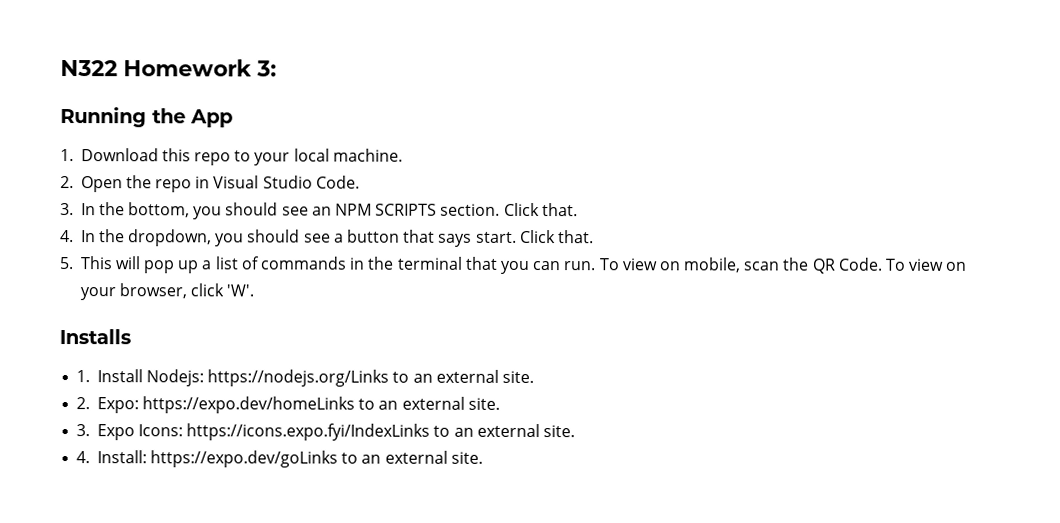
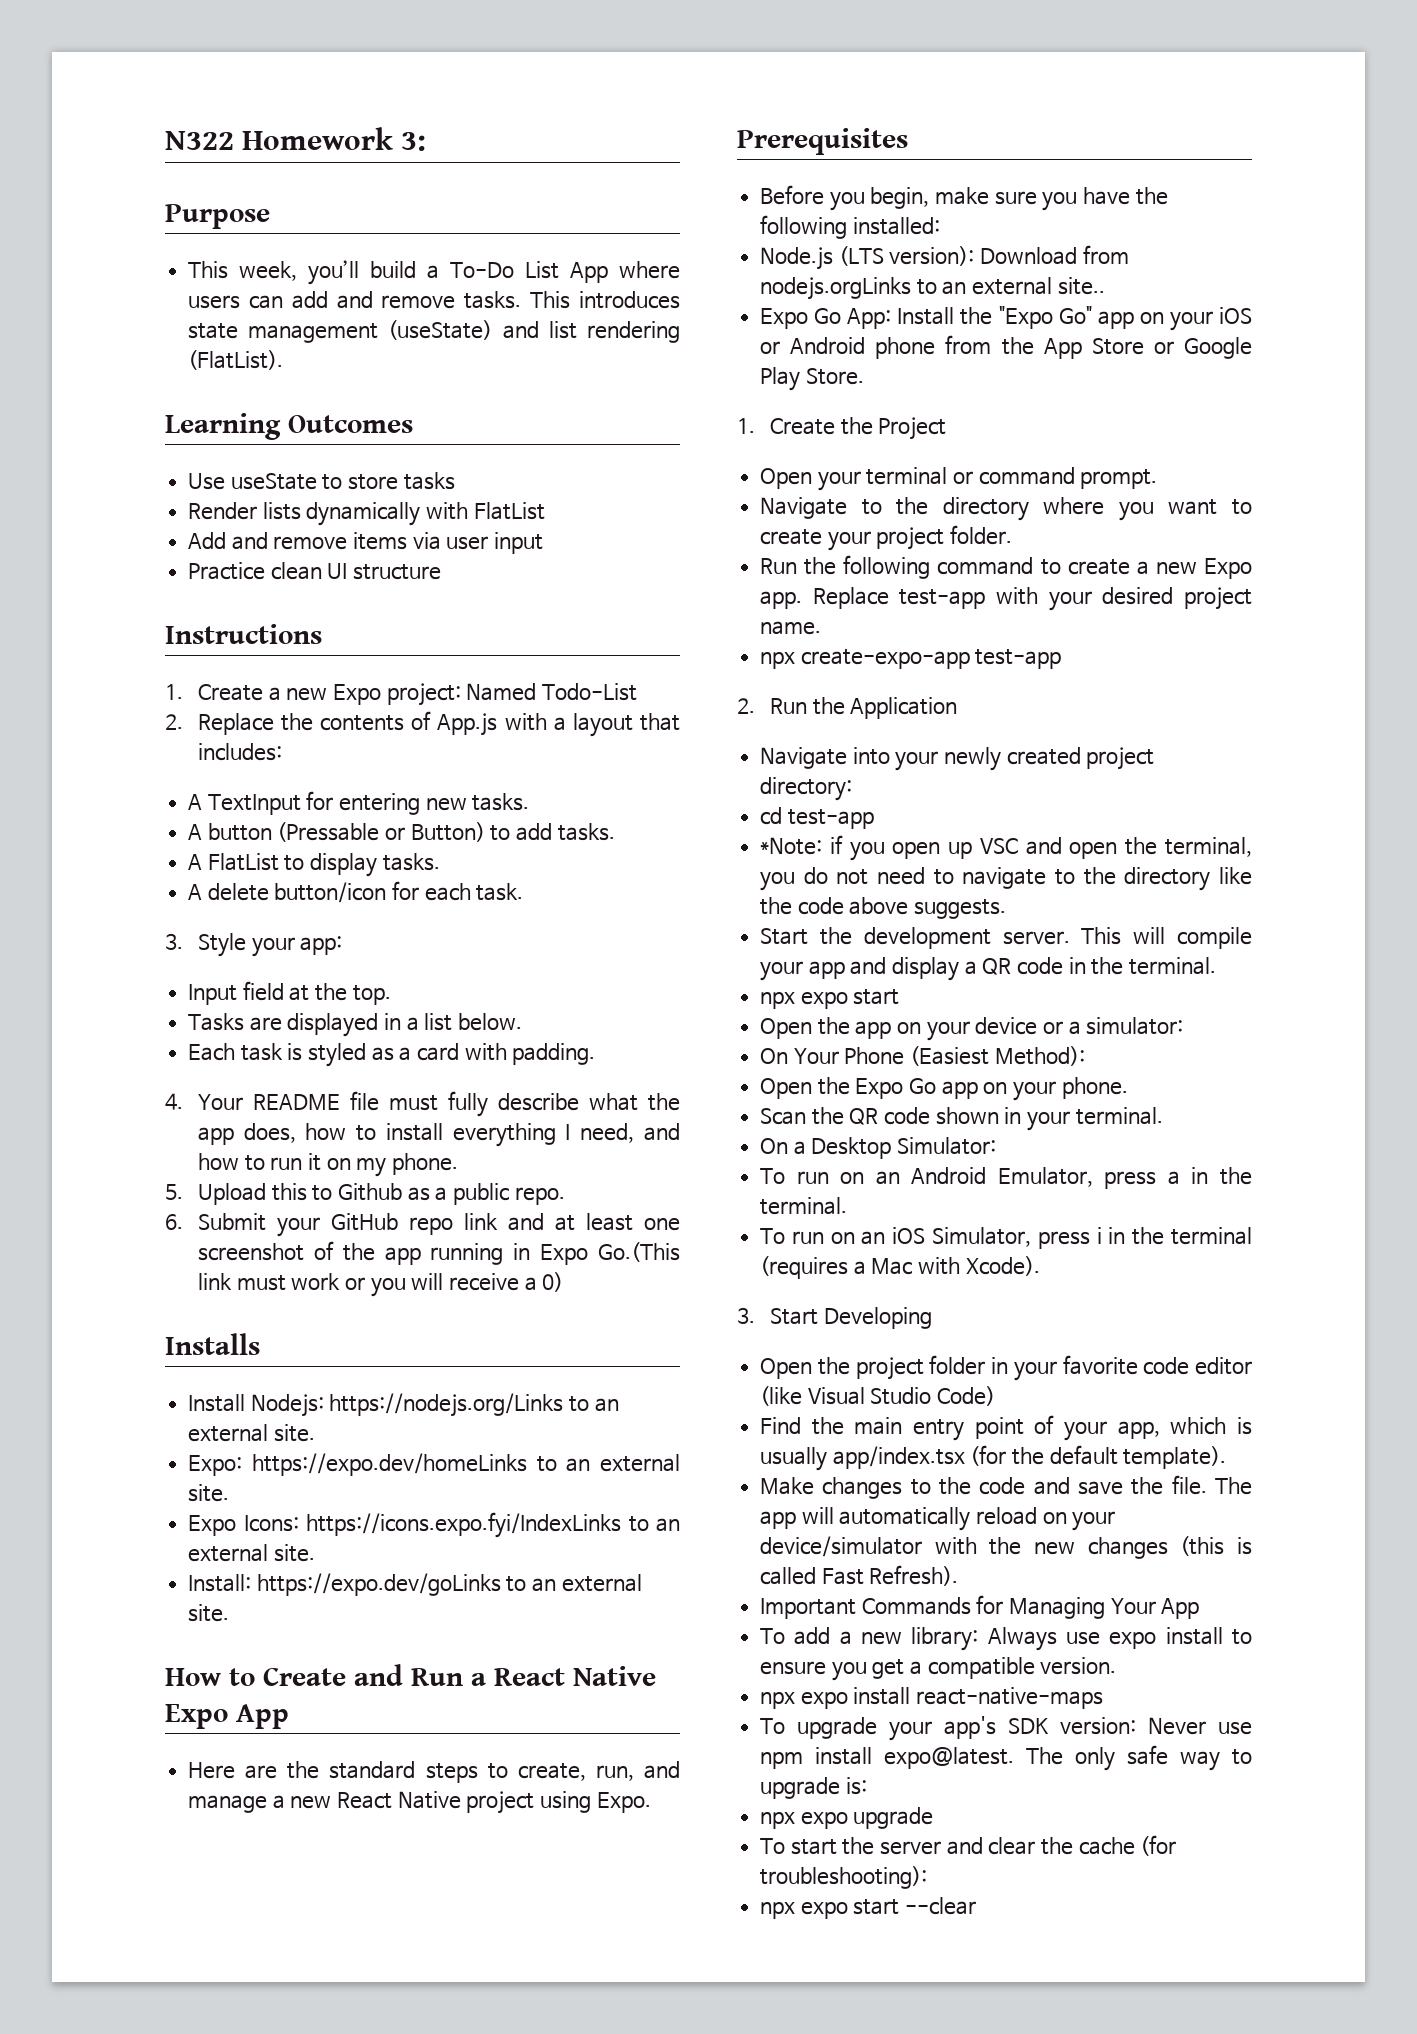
[60,107,233,128] [60,148,403,166] [60,175,360,193] [60,202,578,220] [60,229,594,247] [59,256,968,274] [79,283,255,301] Running the App // 1. Download this repo to your local machine. // 2. Open the repo in Visual Studio Code. // 3. In the bottom, you should see an NPM SCRIPTS section. Click that. // 4. In the dropdown, you should see a button that says start. Click that. // 5. This will pop up a list of commands in the terminal that you can run. To view on mobile, scan the QR Code. To view on your browser, click 'W'. -> [165,204,270,229] [188,260,681,285] [188,291,681,309] [188,320,681,343] [188,350,284,370] [165,413,413,440] [188,472,455,490] [188,502,545,526] [188,532,544,554] [188,562,442,580] [165,624,322,644] [165,683,637,706] [165,711,681,737] [197,743,282,761] [188,791,530,815] [188,822,615,842] [188,853,440,877] [188,881,524,903] [165,933,343,957] [188,981,391,1005] [188,1013,523,1037] [188,1043,596,1067] [165,1091,680,1117] [197,1123,681,1147] [197,1153,458,1177] [165,1183,565,1205] [165,1213,680,1237] [197,1241,680,1265] [197,1272,564,1297] Purpose // This week, you’ll build a To-Do List App where users can add and remove tasks. This introduces state management (useState) and list rendering (FlatList). // Learning Outcomes // Use useState to store tasks // Render lists dynamically with FlatList // Add and remove items via user input // Practice clean UI structure // Instructions // 1. Create a new Expo project: Named Todo-List // 2. Replace the contents of App.js with a layout that includes: // A TextInput for entering new tasks. // A button (Pressable or Button) to add tasks. // A FlatList to display tasks. // A delete button/icon for each task. // 3. Style your app: // Input field at the top. // Tasks are displayed in a list below. // Each task is styled as a card with padding. // 4. Your README file must fully describe what the app does, how to install everything I need, and how to run it on my phone. // 5. Upload this to Github as a public repo. // 6. Submit your GitHub repo link and at least one screenshot of the app running in Expo Go.(This link must work or you will receive a 0)
[76,370,91,383] 1. -> (260, 1344) none
[76,397,91,410] 2. -> (315, 1433) none
[76,424,91,437] 3. -> (230, 1493) none
[76,451,91,464] 4. -> (315, 1553) none
(483, 457) none -> [165,1664,656,1686] [165,1704,289,1729] [188,1761,681,1783] [188,1791,651,1814] [737,128,908,155] [760,185,1168,211] [760,215,940,239] [760,245,1129,270] [760,277,1105,300] [760,306,1252,331] [760,335,1252,359] [760,367,864,391] [737,417,947,440] [760,467,1158,491] [760,497,1252,521] [760,525,1013,551] [760,555,1252,579] [760,587,1253,611] [760,621,822,635] [760,649,1062,669] [737,697,958,719] [760,747,1155,771] [760,777,853,801] [760,807,874,829] [760,835,1252,861] [760,867,1252,891] [760,897,1007,919] [760,927,1252,949] [760,957,1217,981] [760,989,900,1009] [760,1017,1184,1041] [760,1046,1085,1066] [760,1077,1128,1101] [760,1107,1163,1131] [760,1137,997,1159] [760,1167,1252,1189] [760,1197,848,1215] [760,1227,1252,1249] [760,1256,1040,1279] [737,1307,932,1329] [760,1355,1252,1381] [760,1386,996,1406] [760,1415,1252,1441] [760,1445,1227,1471] [760,1475,1252,1499] [760,1507,1116,1531] [760,1536,1252,1559] [760,1565,959,1586] [760,1595,1200,1619] [760,1627,1252,1651] [760,1657,1117,1681] [760,1687,1104,1709] [760,1716,1252,1741] [760,1745,1252,1771] [760,1777,867,1799] [760,1807,934,1829] [760,1835,1177,1856] [760,1866,928,1889] [760,1897,977,1919] // How to Create and Run a React Native Expo App // Here are the standard steps to create, run, and manage a new React Native project using Expo. // Prerequisites // Before you begin, make sure you have the following installed: // Node.js (LTS version): Download from nodejs.orgLinks to an external site.. // Expo Go App: Install the "Expo Go" app on your iOS or Android phone from the App Store or Google Play Store. // 1. Create the Project // Open your terminal or command prompt. // Navigate to the directory where you want to create your project folder. // Run the following command to create a new Expo app. Replace test-app with your desired project name. // npx create-expo-app test-app // 2. Run the Application // Navigate into your newly created project directory: // cd test-app // *Note: if you open up VSC and open the terminal, you do not need to navigate to the directory like the code above suggests. // Start the development server. This will compile your app and display a QR code in the terminal. // npx expo start // Open the app on your device or a simulator: // On Your Phone (Easiest Method): // Open the Expo Go app on your phone. // Scan the QR code shown in your terminal. // On a Desktop Simulator: // To run on an Android Emulator, press a in the terminal. // To run on an iOS Simulator, press i in the terminal (requires a Mac with Xcode). // 3. Start Developing // Open the project folder in your favorite code editor (like Visual Studio Code) // Find the main entry point of your app, which is usually app/index.tsx (for the default template). // Make changes to the code and save the file. The app will automatically reload on your device/simulator with the new changes (this is called Fast Refresh). // Important Commands for Managing Your App // To add a new library: Always use expo install to ensure you get a compatible version. // npx expo install react-native-maps // To upgrade your app's SDK version: Never use npm install expo@latest. The only safe way to upgrade is: // npx expo upgrade // To start the server and clear the cache (for troubleshooting): // npx expo start --clear

